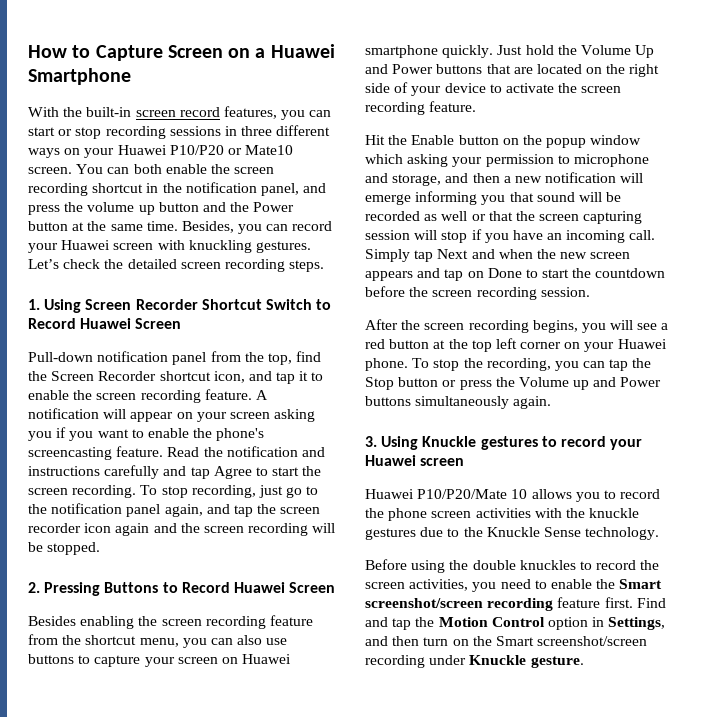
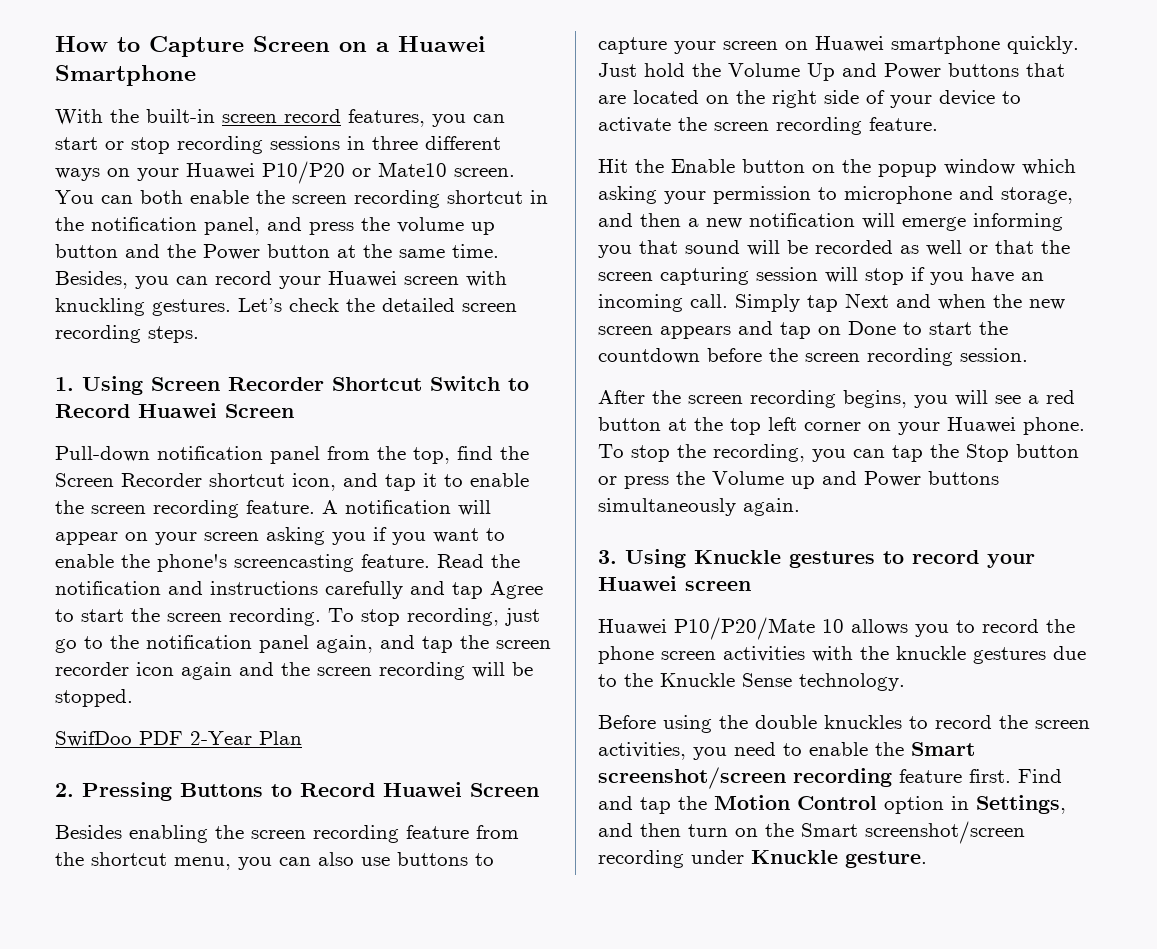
(101, 548) none -> [55,731,302,747] // SwifDoo PDF 2-Year Plan

